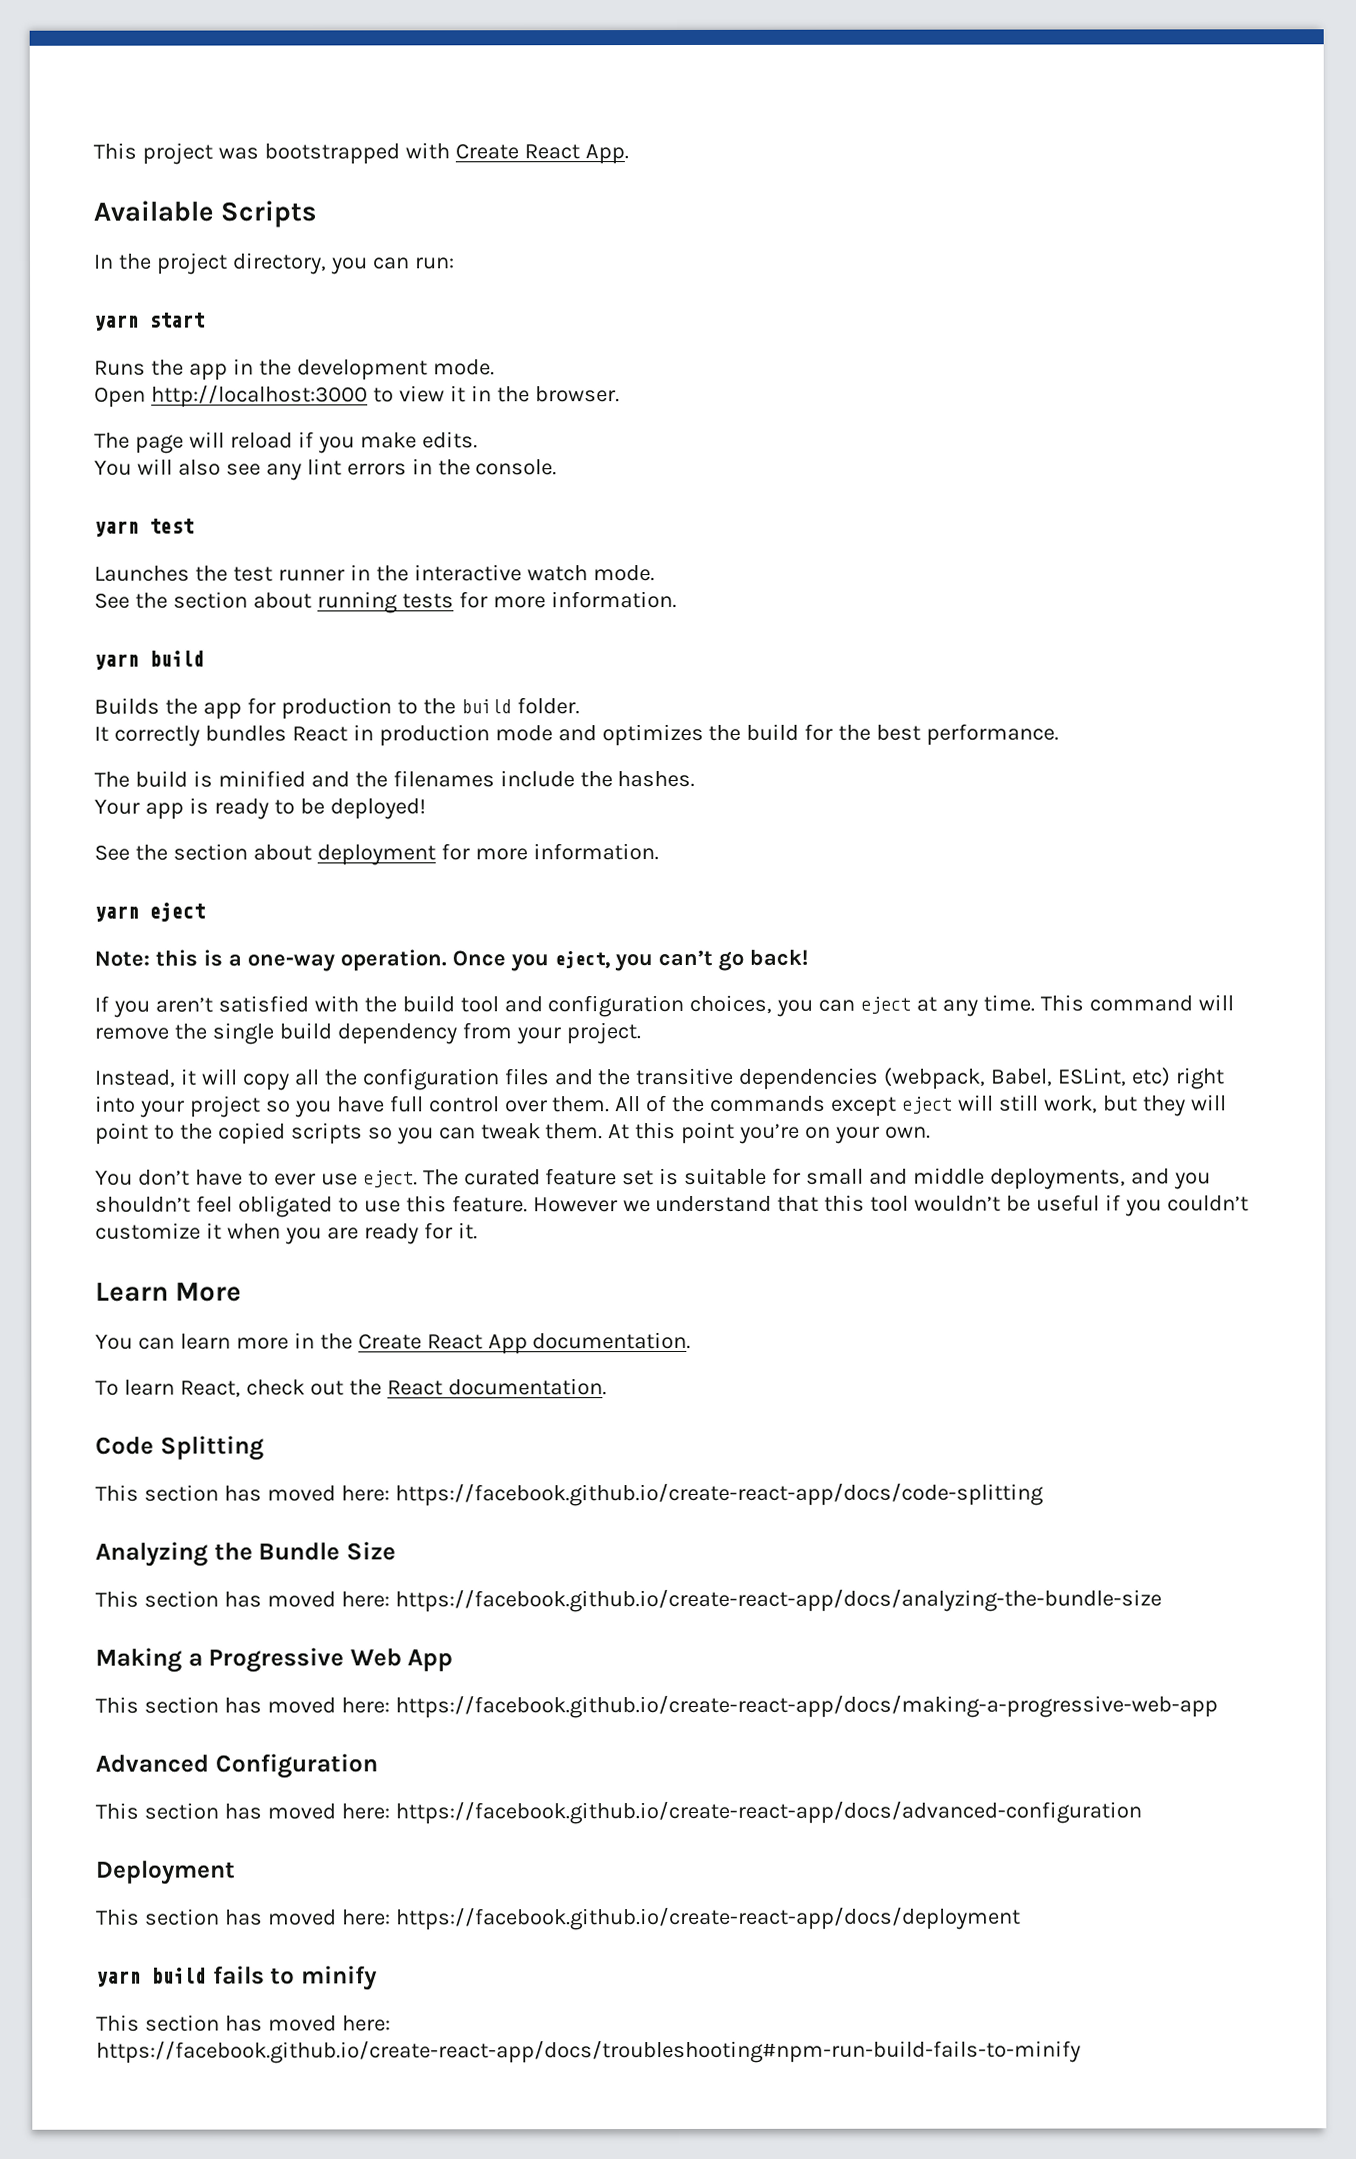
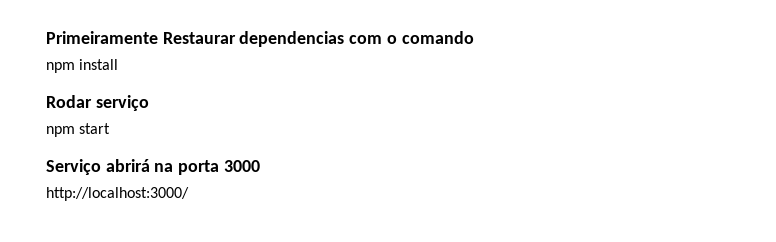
[93,142,629,165] [93,200,318,228] [93,252,455,275] [94,312,205,331] [94,358,495,381] [94,384,620,408] [94,431,478,454] [94,458,558,481] [94,518,194,537] [94,564,655,582] [94,591,677,614] [94,650,205,670] [94,697,580,720] [94,723,1060,747] [94,770,696,788] [94,797,426,820] [94,843,659,866] [94,902,205,922] [94,948,809,972] [94,994,1234,1018] [94,1022,641,1045] [94,1067,1226,1091] [95,1094,1227,1118] [95,1121,932,1145] [95,1167,1211,1190] [95,1194,1249,1218] [95,1222,478,1245] [95,1282,243,1302] [95,1331,692,1355] [95,1378,607,1398] [95,1435,264,1461] [95,1482,1044,1507] [95,1541,396,1567] [95,1588,1162,1613] [95,1647,454,1673] [95,1694,1218,1719] [95,1753,378,1779] [95,1800,1142,1825] [95,1860,235,1885] [96,1906,1021,1931] [96,1965,378,1991] [96,2014,391,2032] [96,2039,1081,2064] This project was bootstrapped with Create React App. // Available Scripts // In the project directory, you can run: // yarn start // Runs the app in the development mode. // Open http://localhost:3000 to view it in the browser. // The page will reload if you make edits. // You will also see any lint errors in the console. // yarn test // Launches the test runner in the interactive watch mode. // See the section about running tests for more information. // yarn build // Builds the app for production to the build folder. // It correctly bundles React in production mode and optimizes the build for the best performance. // The build is minified and the filenames include the hashes. // Your app is ready to be deployed! // See the section about deployment for more information. // yarn eject // Note: this is a one-way operation. Once you eject, you can’t go back! // If you aren’t satisfied with the build tool and configuration choices, you can eject at any time. This command will remove the single build dependency from your project. // Instead, it will copy all the configuration files and the transitive dependencies (webpack, Babel, ESLint, etc) right into your project so you have full control over them. All of the commands except eject will still work, but they will point to the copied scripts so you can tweak them. At this point you’re on your own. // You don’t have to ever use eject. The curated feature set is suitable for small and middle deployments, and you shouldn’t feel obligated to use this feature. However we understand that this tool wouldn’t be useful if you couldn’t customize it when you are ready for it. // Learn More // You can learn more in the Create React App documentation. // To learn React, check out the React documentation. // Code Splitting // This section has moved here: https://facebook.github.io/create-react-app/docs/code-splitting // Analyzing the Bundle Size // This section has moved here: https://facebook.github.io/create-react-app/docs/analyzing-the-bundle-size // Making a Progressive Web App // This section has moved here: https://facebook.github.io/create-react-app/docs/making-a-progressive-web-app // Advanced Configuration // This section has moved here: https://facebook.github.io/create-react-app/docs/advanced-configuration // Deployment // This section has moved here: https://facebook.github.io/create-react-app/docs/deployment // yarn build fails to minify // This section has moved here: https://facebook.github.io/create-react-app/docs/troubleshooting#npm-run-build-fails-to-minify -> [46,31,474,47] [46,59,119,73] [46,95,149,111] [46,123,111,137] [46,159,260,175] [46,187,189,201] Primeiramente Restaurar dependencias com o comando // npm install // Rodar serviço // npm start // Serviço abrirá na porta 3000 // http://localhost:3000/

